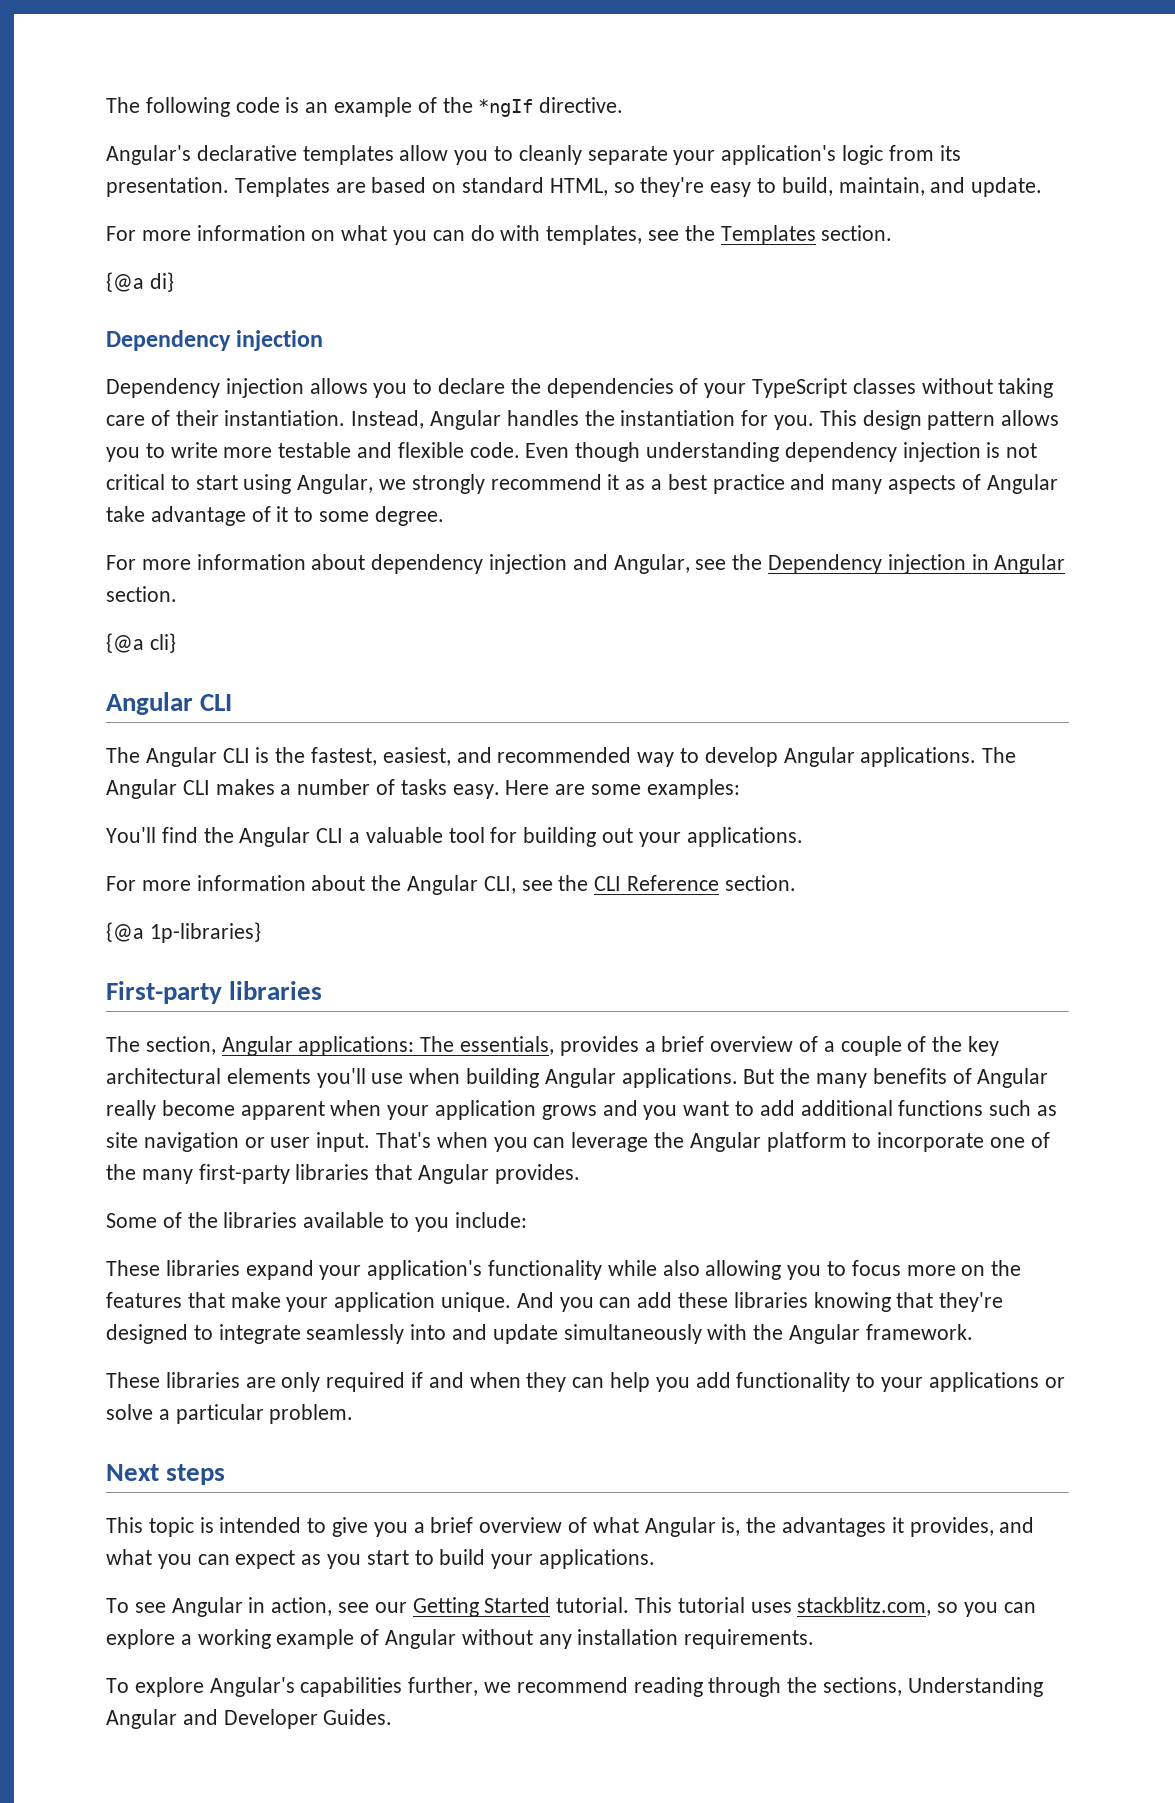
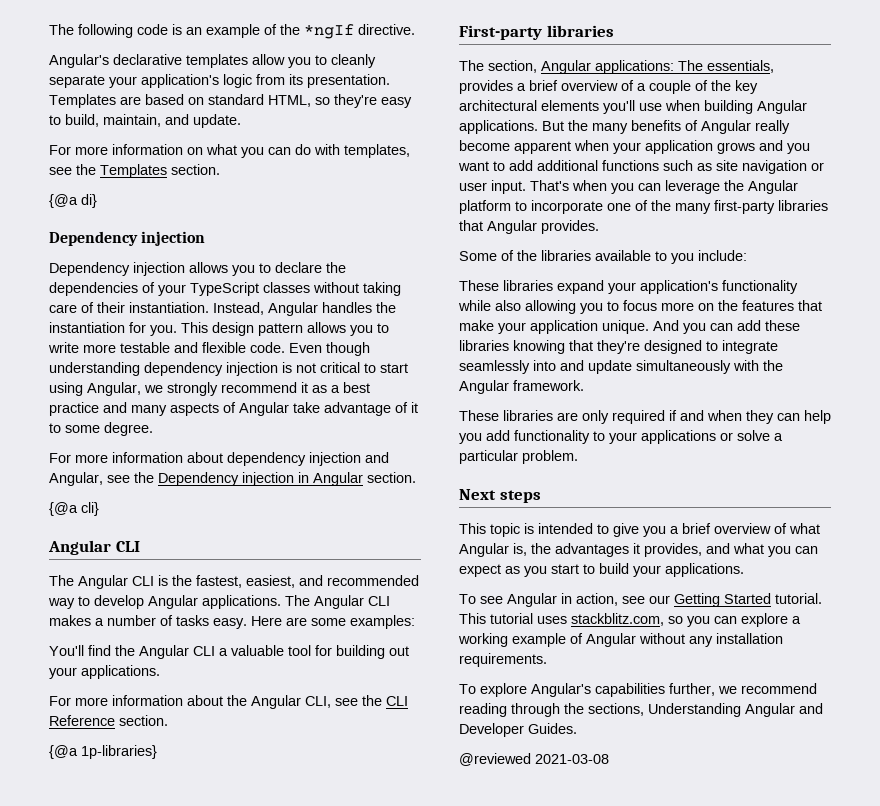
(393, 1717) none -> [459,753,609,766] // @reviewed 2021-03-08

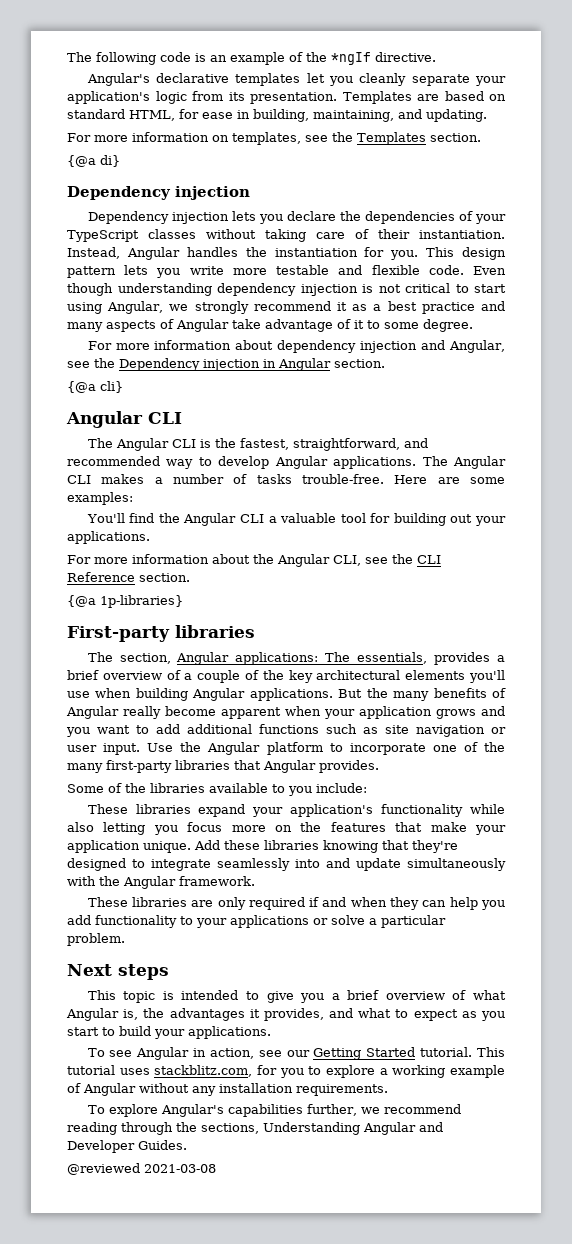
[252,54,327,68] allow you to -> [306,73,353,86] let you
[315,94,412,108] [49,114,241,128] so they're easy to build, maintain, and update. -> [179,109,487,122] for ease in building, maintaining, and updating.
[206,144,340,158] what you can do with -> (229, 138) none
[189,262,271,276] allows you to -> [231,211,283,224] lets you
[307,322,389,336] allows you to -> [124,265,181,278] lets you
[246,575,295,588] easiest, -> [292,438,400,451] straightforward,
[213,618,247,629] easy. -> [302,474,384,484] trouble-free.
[530,180,720,194] That's when you can leverage -> [147,743,174,752] Use
[525,300,619,314] allowing you to -> [103,822,178,835] letting you
[653,320,761,334] And you can add -> [194,840,220,850] Add
[768,546,818,557] you can -> [395,1009,409,1018] to
[668,616,737,627] so you can -> [257,1065,322,1078] for you to

